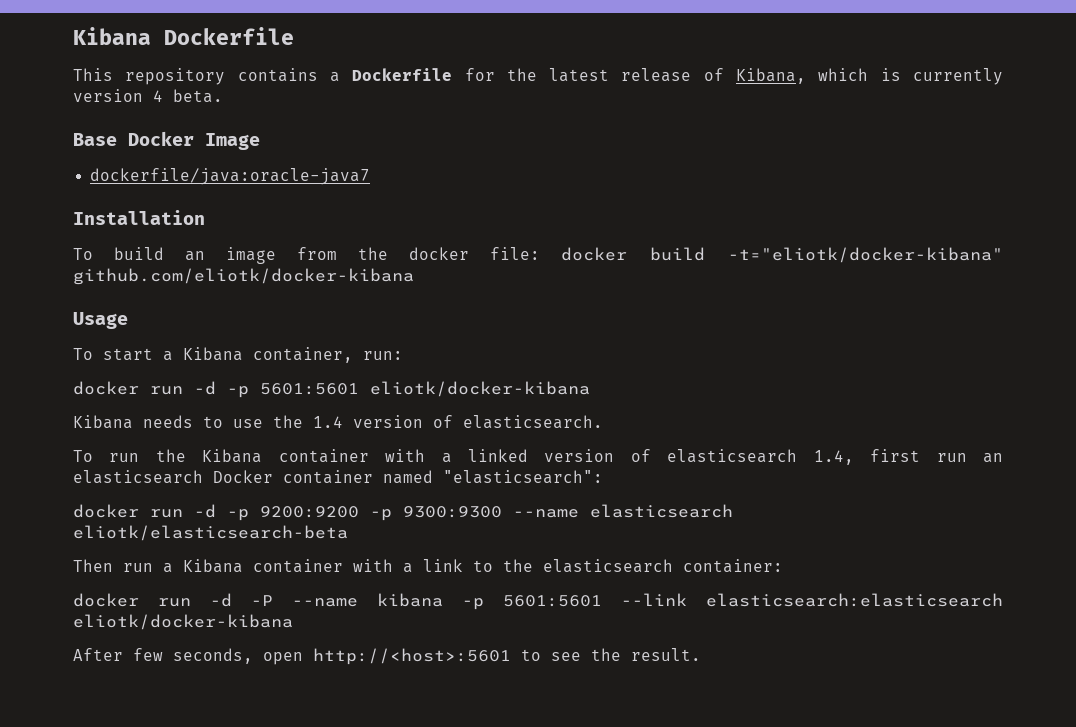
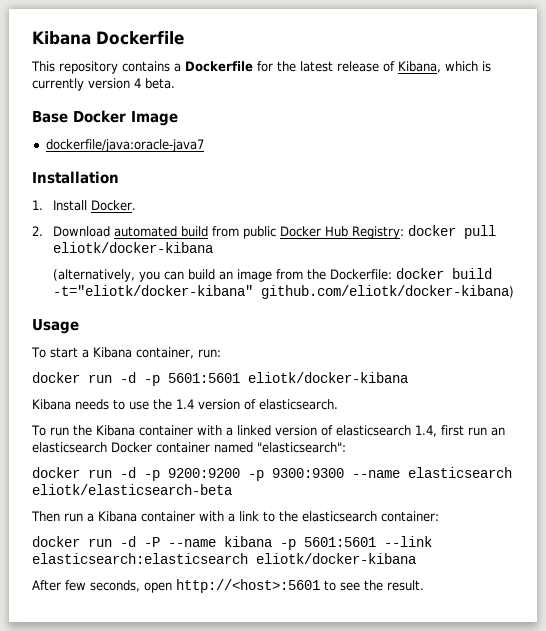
[73,248,93,260] To -> [32,200,136,211] [32,225,496,239] [52,242,213,253] [52,269,184,282] 1. Install Docker. // 2. Download automated build from public Docker Hub Registry: docker pull eliotk/docker-kibana // (alternatively, you can
[408,247,540,260] docker file: -> [329,269,392,280] Dockerfile:
[73,268,414,285] github.com/eliotk/docker-kibana -> [260,285,514,299] github.com/eliotk/docker-kibana)

